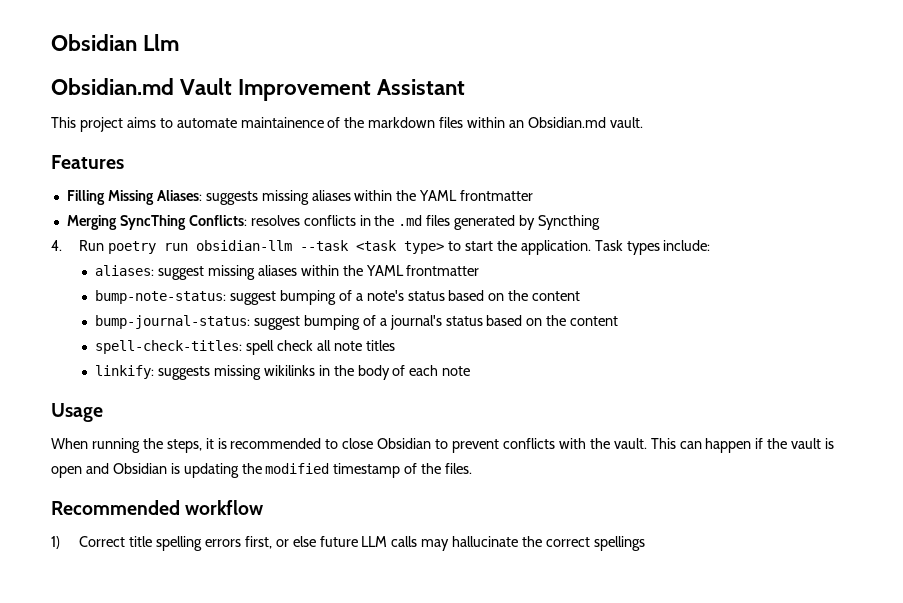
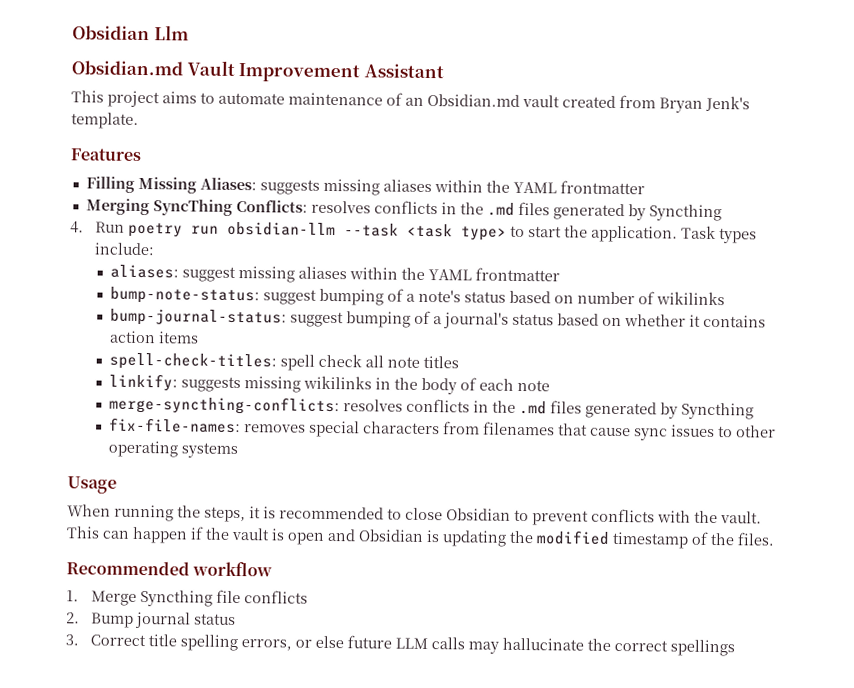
[240,117,643,128] maintainence of the markdown files within an Obsidian.md vault. -> [288,92,750,113] [71,112,139,129] maintenance of an Obsidian.md vault created from Bryan Jenk's template.
[508,290,581,301] the content -> [576,291,725,306] number of wikilinks
[546,315,619,326] the content -> [623,314,766,328] [108,330,199,344] whether it contains action items
(471, 371) none -> [108,395,754,420] [108,417,776,441] [107,440,238,459] // merge-syncthing-conflicts: resolves conflicts in the .md files generated by Syncthing // fix-file-names: removes special characters from filenames that cause sync issues to other operating systems
[51,536,60,549] 1) -> [66,589,308,607] [66,611,236,629] [65,634,79,646] 1. Merge Syncthing file conflicts // 2. Bump journal status // 3.
[204,536,272,549] errors first, -> [240,639,292,651] errors,

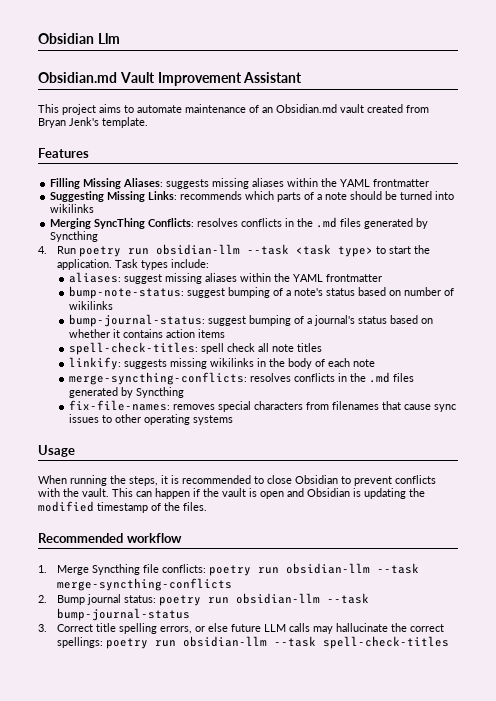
(645, 187) none -> [50,191,455,202] [50,204,95,213] // Suggesting Missing Links: recommends which parts of a note should be turned into wikilinks
[243,590,308,604] [66,611,236,629] conflicts // 2. Bump journal status -> [161,563,419,576] [56,578,232,591] [38,593,369,606] [56,608,190,621] conflicts: poetry run obsidian-llm --task merge-syncthing-conflicts // 2. Bump journal status: poetry run obsidian-llm --task bump-journal-status
[669,639,735,657] spellings -> [56,636,449,649] spellings: poetry run obsidian-llm --task spell-check-titles

